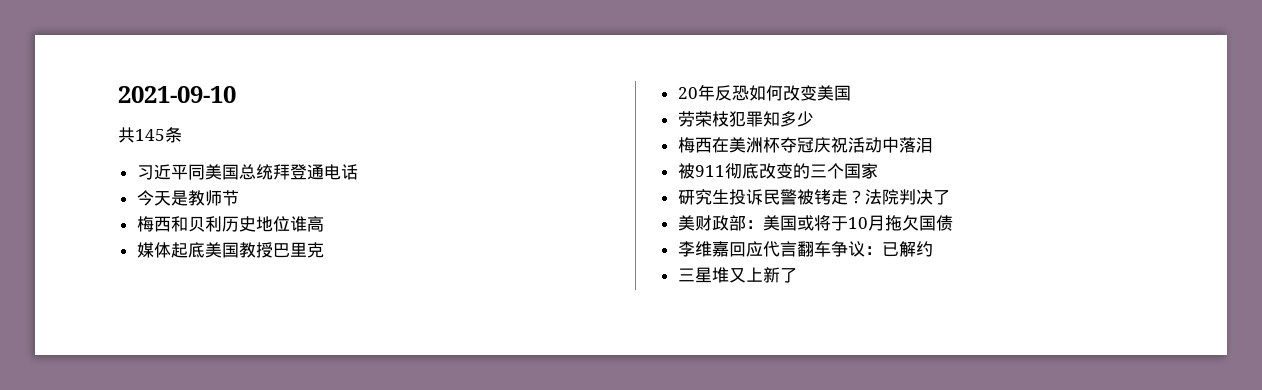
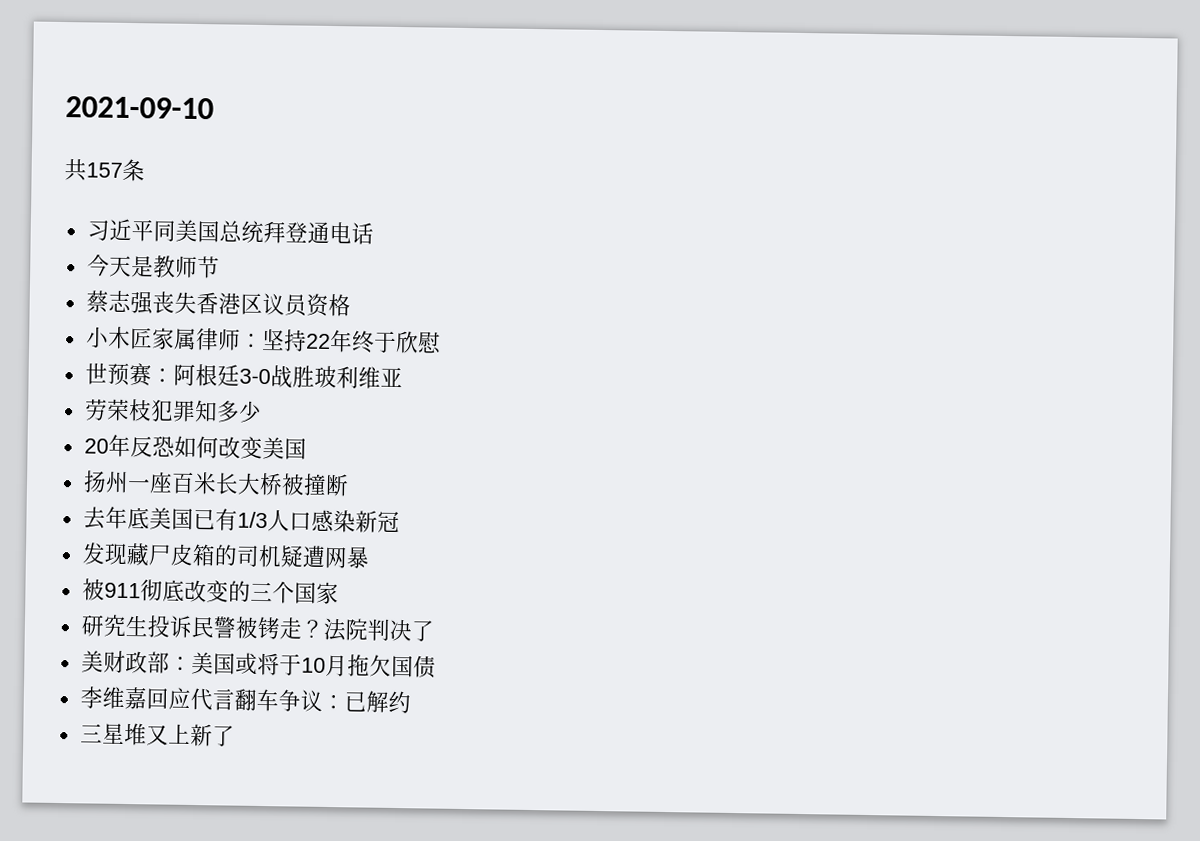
[135,129,165,141] 145 -> [86,162,123,178] 157
[136,216,324,232] [136,242,324,258] 梅西和贝利历史地位谁高 // 媒体起底美国教授巴里克 -> [85,290,351,317] [85,326,441,354] [84,362,403,389] [83,398,262,423] 蔡志强丧失香港区议员资格 // 小木匠家属律师：坚持22年终于欣慰 // 世预赛：阿根廷3-0战胜玻利维亚 // 劳荣枝犯罪知多少
[677,111,814,127] [677,137,933,153] 劳荣枝犯罪知多少 // 梅西在美洲杯夺冠庆祝活动中落泪 -> [82,470,349,497] [82,506,400,534] [81,542,370,569] 扬州一座百米长大桥被撞断 // 去年底美国已有1/3人口感染新冠 // 发现藏尸皮箱的司机疑遭网暴

